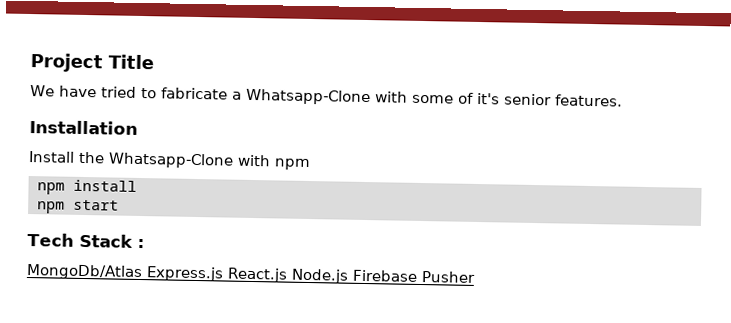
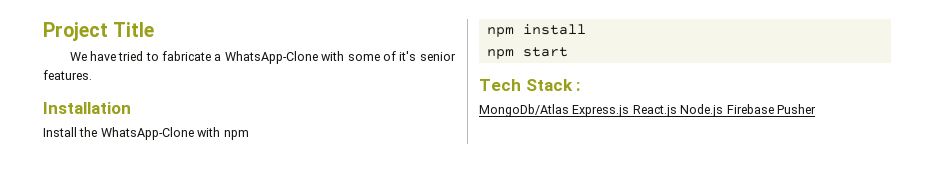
[245,88,371,106] Whatsapp-Clone -> [224,51,318,64] WhatsApp-Clone
[108,152,234,169] Whatsapp-Clone -> [100,127,194,140] WhatsApp-Clone

